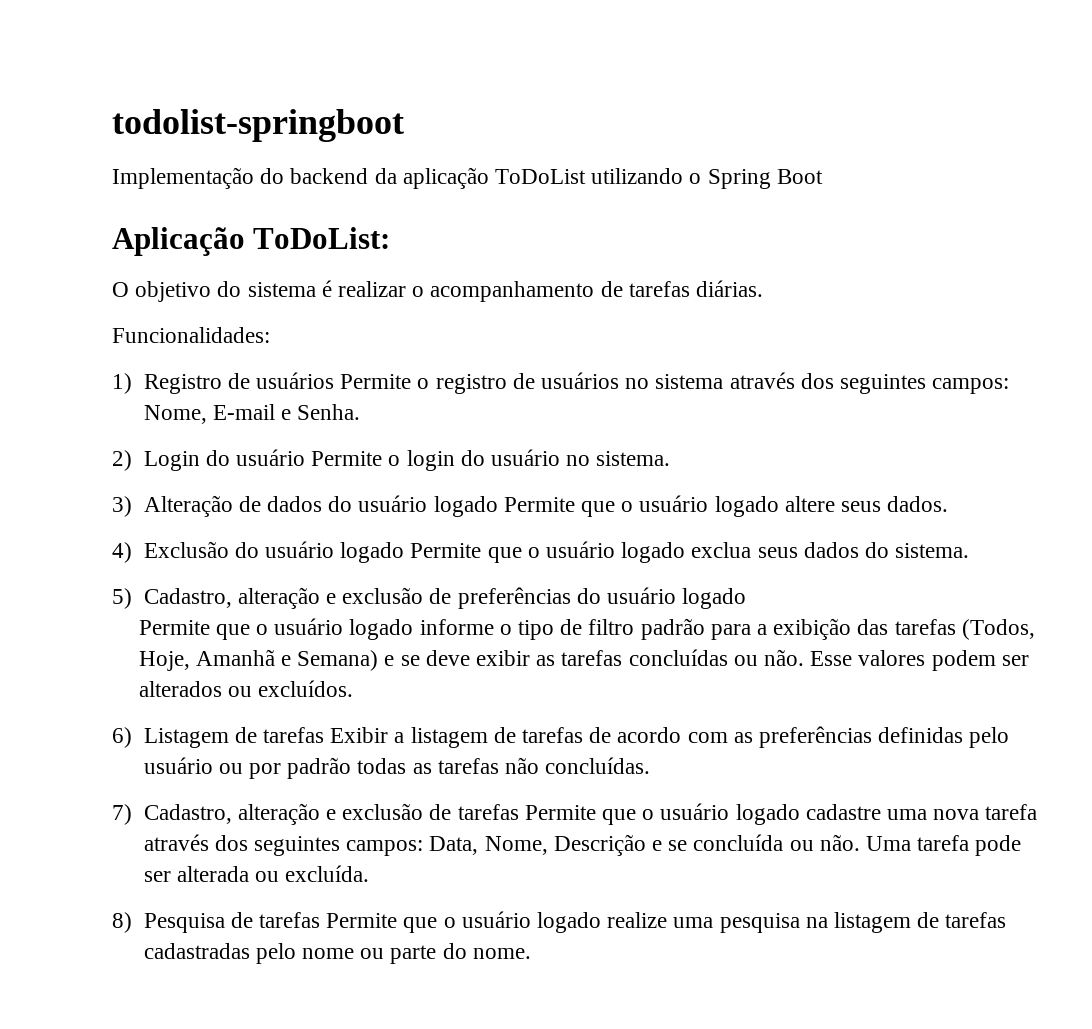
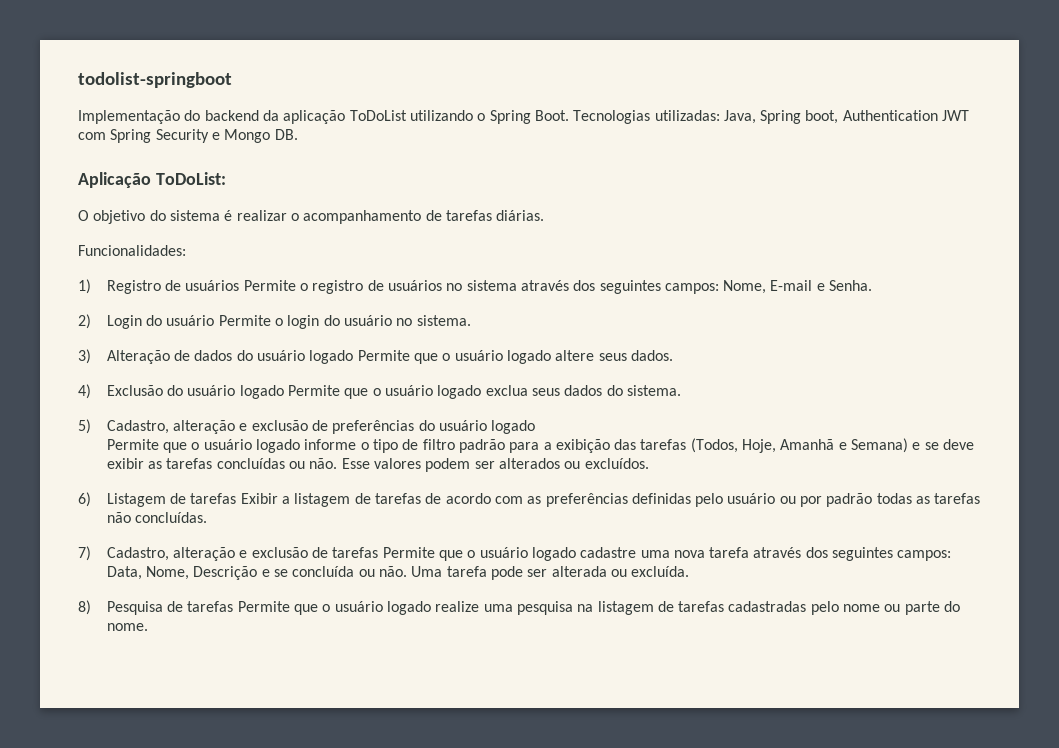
[776,169,823,184] Boot -> [534,110,970,124] [78,129,298,143] Boot. Tecnologias utilizadas: Java, Spring boot, Authentication JWT com Spring Security e Mongo DB.

